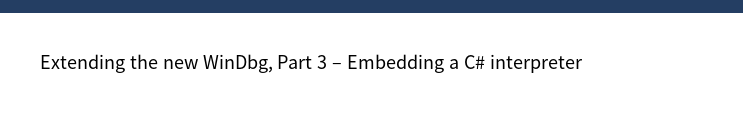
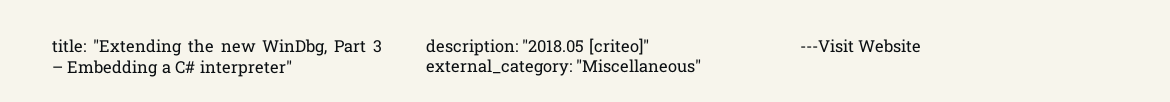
[40,54,125,73] Extending -> [52,39,182,56] title: "Extending
[489,54,583,73] interpreter -> [199,60,292,77] [426,38,649,56] [426,59,702,76] [800,39,922,53] interpreter" description: "2018.05 [criteo]" external_category: "Miscellaneous" ---Visit Website

